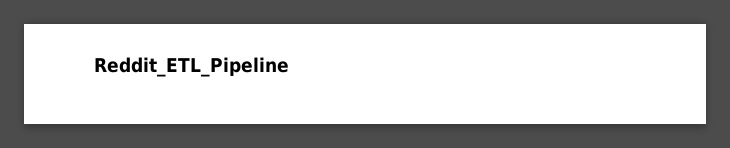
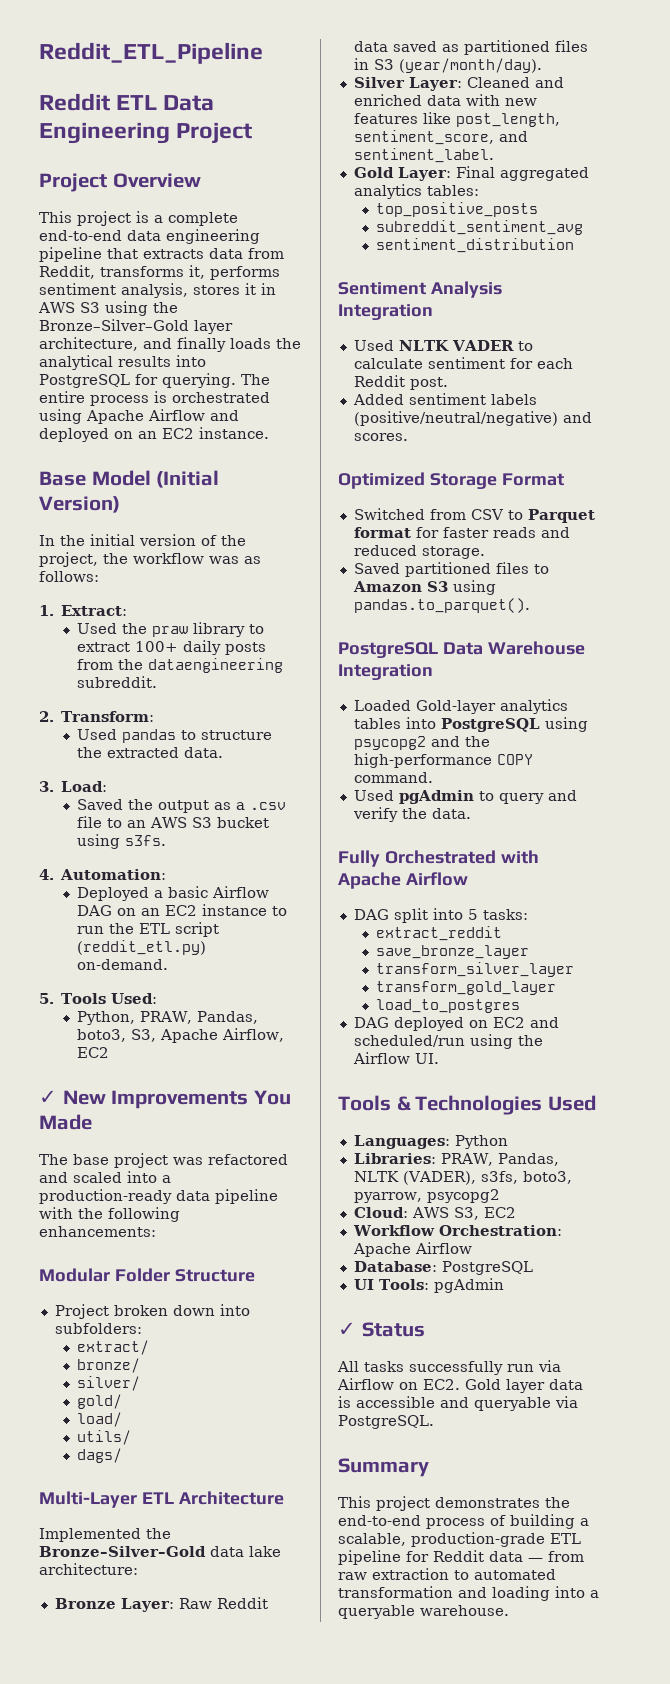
(289, 67) none -> [39,93,215,111] [39,122,253,144] [39,173,201,192] [39,211,238,226] [39,229,260,244] [39,247,284,262] [39,265,280,280] [39,283,276,298] [38,301,178,316] [39,319,233,334] [39,337,301,352] [39,355,206,370] [39,373,270,388] [39,391,270,406] [39,409,239,424] [39,427,269,442] [39,470,220,488] [39,496,120,513] [39,534,246,546] [39,552,261,567] [39,571,99,582] [39,605,128,616] [77,622,265,637] [77,640,267,655] [77,658,284,673] [77,676,158,688] [39,711,155,722] [77,729,273,743] [77,747,224,758] [39,781,108,792] [77,799,287,813] [77,816,270,828] [77,834,167,849] [39,869,167,880] [77,886,270,901] [77,904,288,916] [77,922,220,937] [77,940,207,955] [77,959,169,970] [39,993,158,1004] [77,1011,259,1025] [77,1028,285,1043] [77,1047,110,1058] [39,1090,291,1109] [39,1114,92,1130] [39,1153,288,1168] [39,1171,171,1183] [39,1189,278,1204] [39,1207,180,1222] [39,1226,156,1237] [39,1268,255,1282] [54,1304,250,1319] [54,1323,142,1334] [77,1340,150,1355] [77,1358,141,1373] [77,1376,141,1391] [77,1394,123,1409] [77,1412,123,1427] [77,1430,132,1445] [77,1448,123,1463] [39,1491,284,1508] [39,1528,171,1542] [39,1546,281,1557] [39,1563,138,1575] [54,1597,268,1612] [353,40,588,55] [353,58,542,73] [353,77,564,91] [353,94,537,106] [353,112,560,127] [353,130,528,145] [353,148,494,163] [353,166,589,181] [353,184,479,199] [376,202,539,217] [376,220,584,235] [376,238,575,253] [338,281,502,298] [338,304,433,320] [353,340,533,351] [353,357,573,369] [353,375,448,390] [352,393,537,405] [353,411,592,426] [353,433,408,441] [338,472,564,489] [353,508,595,523] [353,527,570,538] [353,545,485,559] [353,562,549,577] [352,580,496,595] [353,598,530,613] [338,641,585,658] [338,664,433,680] [353,699,568,714] [353,717,588,732] [353,736,490,750] [353,753,533,768] [353,772,433,783] [353,790,577,804] [352,807,471,822] [338,850,539,867] [338,872,468,889] [353,908,528,923] [376,926,503,941] [376,945,530,959] [376,962,575,977] [376,981,557,995] [376,999,521,1013] [353,1017,559,1031] [353,1034,543,1049] [352,1052,439,1064] [338,1095,596,1115] [353,1135,508,1149] [353,1153,559,1166] [353,1171,572,1185] [353,1189,500,1203] [353,1207,516,1220] [352,1225,562,1236] [352,1242,472,1257] [353,1261,533,1275] [353,1278,504,1293] [338,1322,425,1337] [337,1360,561,1375] [337,1378,583,1393] [338,1396,578,1411] [338,1415,434,1429] [338,1458,429,1477] [338,1496,570,1511] [338,1514,589,1529] [338,1532,581,1547] [338,1550,584,1565] [338,1568,556,1580] [338,1586,599,1601] [338,1605,509,1619] // Reddit ETL Data Engineering Project // Project Overview // This project is a complete end-to-end data engineering pipeline that extracts data from Reddit, transforms it, performs sentiment analysis, stores it in AWS S3 using the Bronze–Silver–Gold layer architecture, and finally loads the analytical results into PostgreSQL for querying. The entire process is orchestrated using Apache Airflow and deployed on an EC2 instance. // Base Model (Initial Version) // In the initial version of the project, the workflow was as follows: // 1. Extract: // Used the praw library to extract 100+ daily posts from the dataengineering subreddit. // 2. Transform: // Used pandas to structure the extracted data. // 3. Load: // Saved the output as a .csv file to an AWS S3 bucket using s3fs. // 4. Automation: // Deployed a basic Airflow DAG on an EC2 instance to run the ETL script (reddit_etl.py) on-demand. // 5. Tools Used: // Python, PRAW, Pandas, boto3, S3, Apache Airflow, EC2 // ✓ New Improvements You Made // The base project was refactored and scaled into a production-ready data pipeline with the following enhancements: // Modular Folder Structure // Project broken down into subfolders: // extract/ // bronze/ // silver/ // gold/ // load/ // utils/ // dags/ // Multi-Layer ETL Architecture // Implemented the Bronze–Silver–Gold data lake architecture: // Bronze Layer: Raw Reddit data saved as partitioned files in S3 (year/month/day). // Silver Layer: Cleaned and enriched data with new features like post_length, sentiment_score, and sentiment_label. // Gold Layer: Final aggregated analytics tables: // top_positive_posts // subreddit_sentiment_avg // sentiment_distribution // Sentiment Analysis Integration // Used NLTK VADER to calculate sentiment for each Reddit post. // Added sentiment labels (positive/neutral/negative) and scores. // Optimized Storage Format // Switched from CSV to Parquet format for faster reads and reduced storage. // Saved partitioned files to Amazon S3 using pandas.to_parquet(). // PostgreSQL Data Warehouse Integration // Loaded Gold-layer analytics tables into PostgreSQL using psycopg2 and the high-performance COPY command. // Used pgAdmin to query and verify the data. // Fully Orchestrated with Apache Airflow // DAG split into 5 tasks: // extract_reddit // save_bronze_layer // transform_silver_layer // transform_gold_layer // load_to_postgres // DAG deployed on EC2 and scheduled/run using the Airflow UI. // Tools & Technologies Used // Languages: Python // Libraries: PRAW, Pandas, NLTK (VADER), s3fs, boto3, pyarrow, psycopg2 // Cloud: AWS S3, EC2 // Workflow Orchestration: Apache Airflow // Database: PostgreSQL // UI Tools: pgAdmin // ✓ Status // All tasks successfully run via Airflow on EC2. Gold layer data is accessible and queryable via PostgreSQL. // Summary // This project demonstrates the end-to-end process of building a scalable, production-grade ETL pipeline for Reddit data — from raw extraction to automated transformation and loading into a queryable warehouse.

